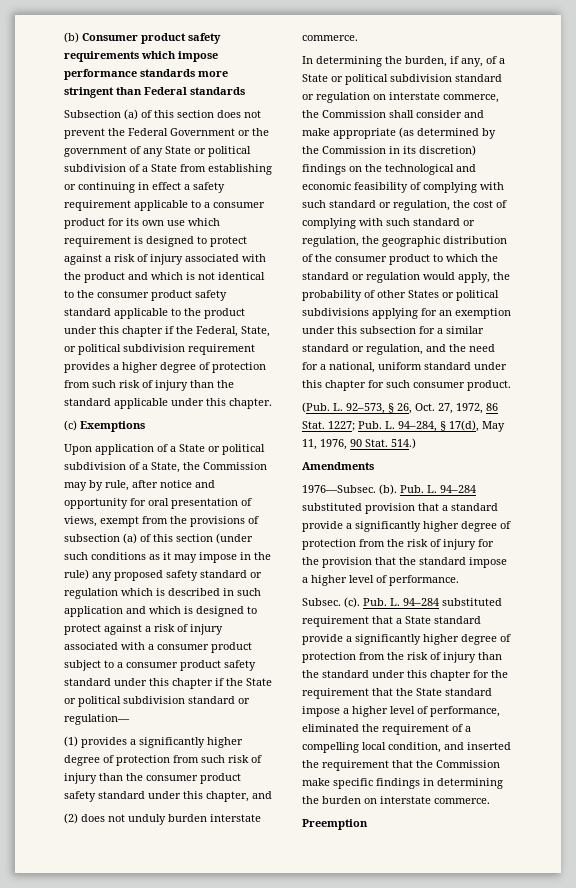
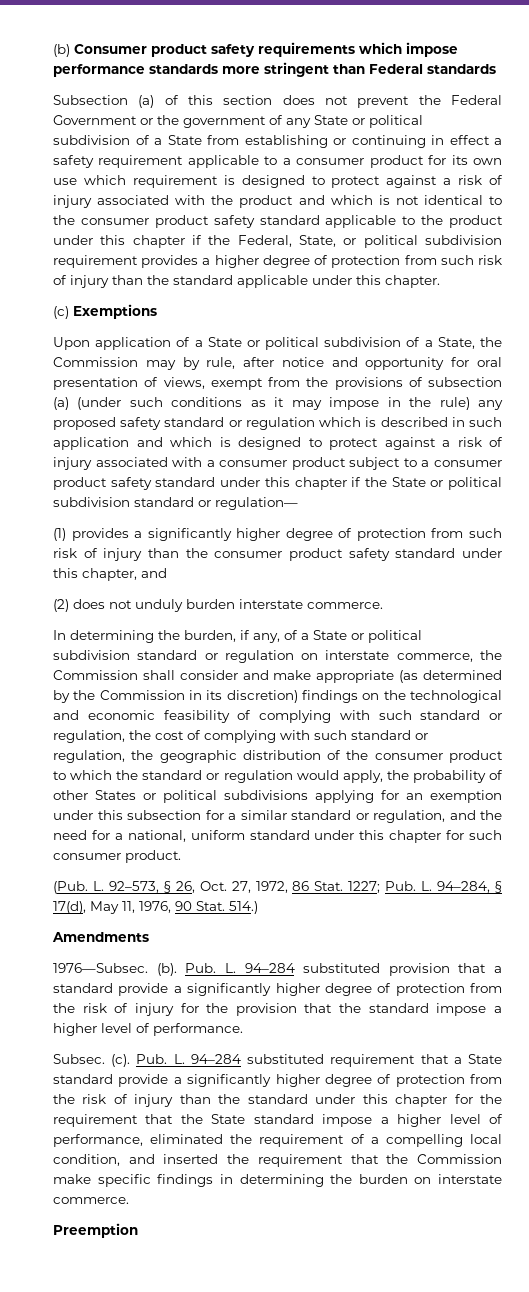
[140,534,213,542] of this section -> (69, 403) none

